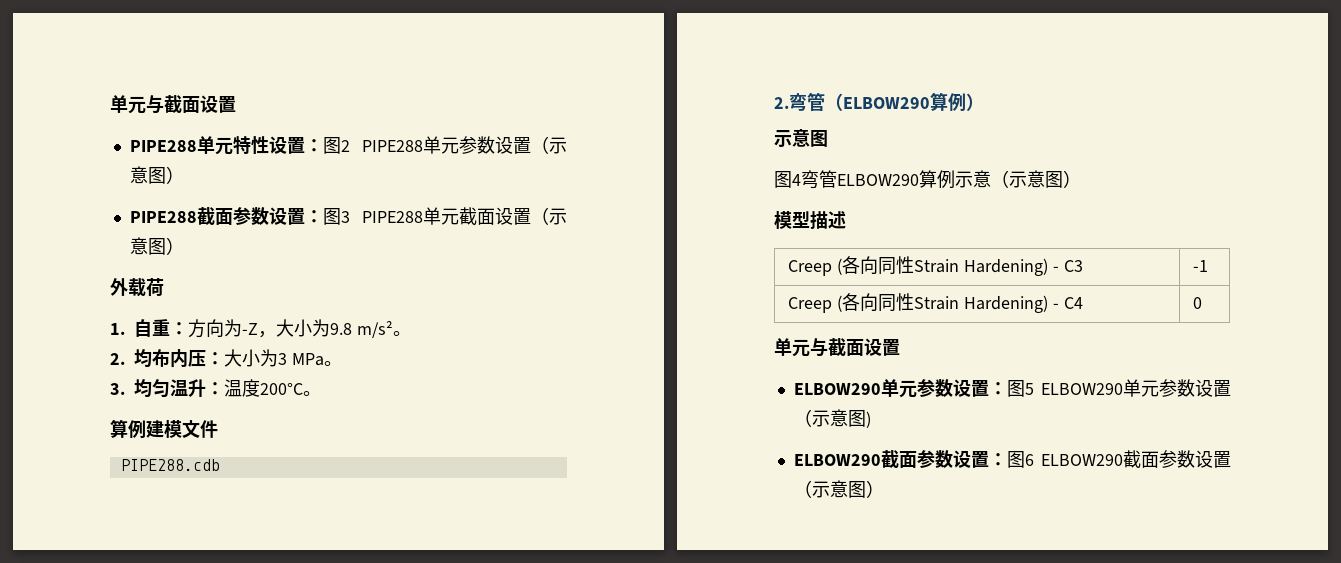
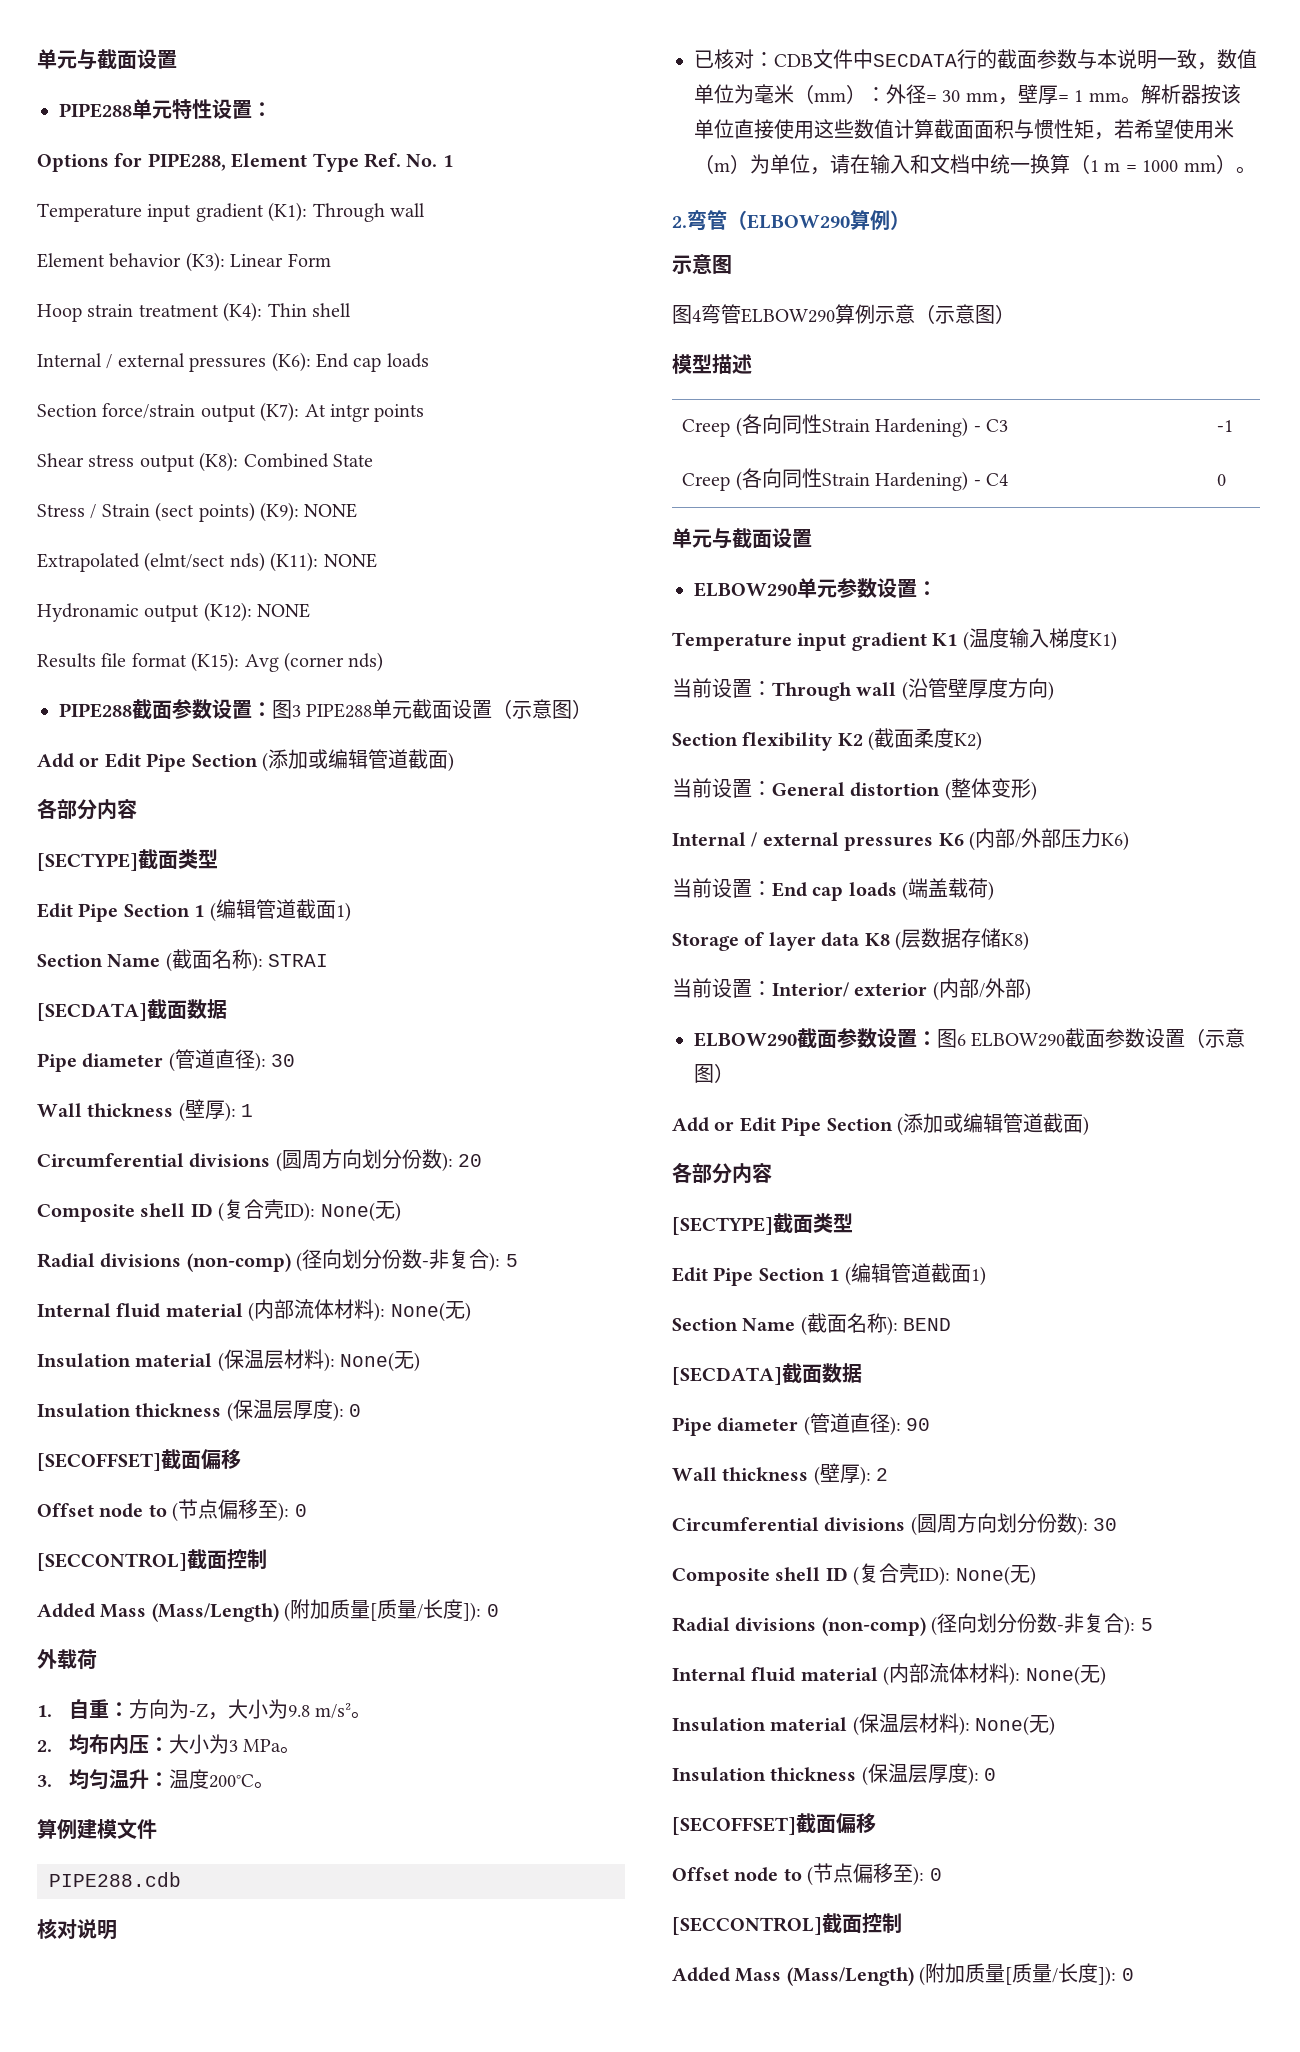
[322,136,567,154] [129,166,184,184] 图2 PIPE288单元参数设置（示意图） -> [37,153,453,172] [37,202,425,222] [37,252,331,272] [37,302,351,322] [37,352,429,372] [37,402,425,422] [37,452,373,472] [37,502,358,522] [37,552,377,572] [37,602,311,622] [37,652,384,672] // Options for PIPE288, Element Type Ref. No. 1 // Temperature input gradient (K1): Through wall // Element behavior (K3): Linear Form // Hoop strain treatment (K4): Thin shell // Internal / external pressures (K6): End cap loads // Section force/strain output (K7): At intgr points // Shear stress output (K8): Combined State // Stress / Strain (sect points) (K9): NONE // Extrapolated (elmt/sect nds) (K11): NONE // Hydronamic output (K12): NONE // Results file format (K15): Avg (corner nds)
(184, 246) none -> [37,749,454,772] [37,798,137,820] [37,849,218,871] [37,899,351,922] [37,949,329,972] [37,999,227,1021] [37,1049,296,1072] [37,1099,254,1122] [37,1149,483,1172] [37,1199,401,1222] [37,1249,518,1272] [37,1299,471,1322] [37,1349,421,1372] [37,1399,362,1422] [37,1449,241,1471] [37,1499,307,1522] [37,1549,267,1571] [37,1599,499,1622] // Add or Edit Pipe Section (添加或编辑管道截面) // 各部分内容 // [SECTYPE]截面类型 // Edit Pipe Section 1 (编辑管道截面1) // Section Name (截面名称): STRAI // [SECDATA]截面数据 // Pipe diameter (管道直径): 30 // Wall thickness (壁厚): 1 // Circumferential divisions (圆周方向划分份数): 20 // Composite shell ID (复合壳ID): None(无) // Radial divisions (non-comp) (径向划分份数-非复合): 5 // Internal fluid material (内部流体材料): None(无) // Insulation material (保温层材料): None(无) // Insulation thickness (保温层厚度): 0 // [SECOFFSET]截面偏移 // Offset node to (节点偏移至): 0 // [SECCONTROL]截面控制 // Added Mass (Mass/Length) (附加质量[质量/长度]): 0
(220, 465) none -> [37,1919,117,1940] [694,49,1257,70] [694,84,1241,105] [694,119,1234,140] [694,154,1256,175] // 核对说明 // 已核对：CDB文件中SECDATA行的截面参数与本说明一致，数值单位为毫米（mm）：外径= 30 mm，壁厚= 1 mm。解析器按该单位直接使用这些数值计算截面面积与惯性矩，若希望使用米（m）为单位，请在输入和文档中统一换算（1 m = 1000 mm）。
[1006,379,1231,397] [793,409,866,427] 图5 ELBOW290单元参数设置（示意图 -> [672,628,1117,651] [672,678,1054,701] [672,728,983,751] [672,778,1037,801] [672,828,1129,851] [672,878,995,901] [672,928,1029,951] [672,978,1025,1001] // Temperature input gradient K1 (温度输入梯度K1) // 当前设置：Through wall (沿管壁厚度方向) // Section flexibility K2 (截面柔度K2) // 当前设置：General distortion (整体变形) // Internal / external pressures K6 (内部/外部压力K6) // 当前设置：End cap loads (端盖载荷) // Storage of layer data K8 (层数据存储K8) // 当前设置：Interior/ exterior (内部/外部
(884, 489) none -> [672,1113,1089,1136] [672,1162,772,1184] [672,1213,853,1235] [672,1263,986,1286] [672,1313,952,1336] [672,1363,862,1385] [672,1413,931,1436] [672,1463,889,1486] [672,1513,1118,1536] [672,1563,1036,1586] [672,1613,1153,1636] [672,1663,1106,1686] [672,1713,1056,1736] [672,1763,997,1786] [672,1813,876,1835] [672,1863,942,1886] [672,1913,902,1935] [672,1963,1134,1986] // Add or Edit Pipe Section (添加或编辑管道截面) // 各部分内容 // [SECTYPE]截面类型 // Edit Pipe Section 1 (编辑管道截面1) // Section Name (截面名称): BEND // [SECDATA]截面数据 // Pipe diameter (管道直径): 90 // Wall thickness (壁厚): 2 // Circumferential divisions (圆周方向划分份数): 30 // Composite shell ID (复合壳ID): None(无) // Radial divisions (non-comp) (径向划分份数-非复合): 5 // Internal fluid material (内部流体材料): None(无) // Insulation material (保温层材料): None(无) // Insulation thickness (保温层厚度): 0 // [SECOFFSET]截面偏移 // Offset node to (节点偏移至): 0 // [SECCONTROL]截面控制 // Added Mass (Mass/Length) (附加质量[质量/长度]): 0

